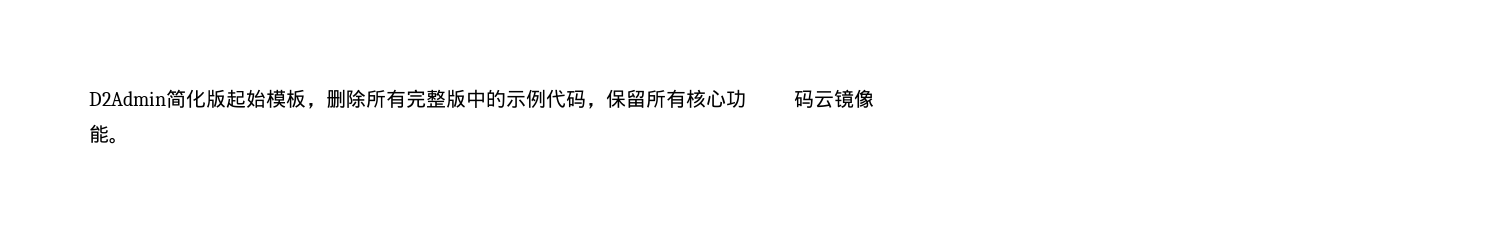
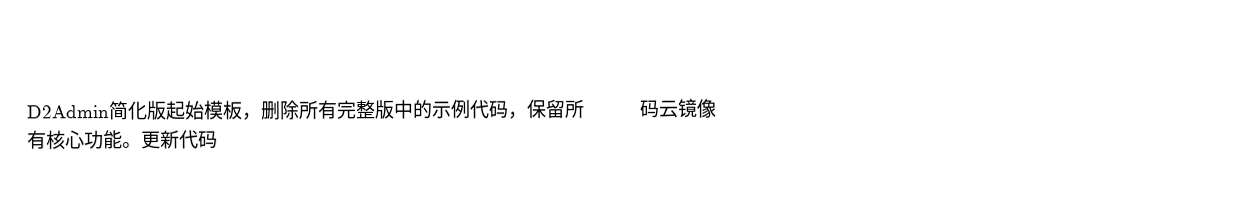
(129, 140) none -> [141,129,218,149] 更新代码

